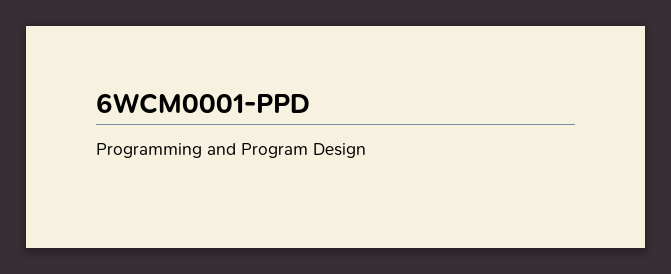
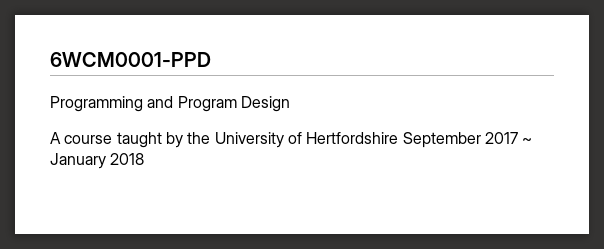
(366, 150) none -> [50,132,533,148] [50,153,145,169] // A course taught by the University of Hertfordshire September 2017 ~ January 2018

